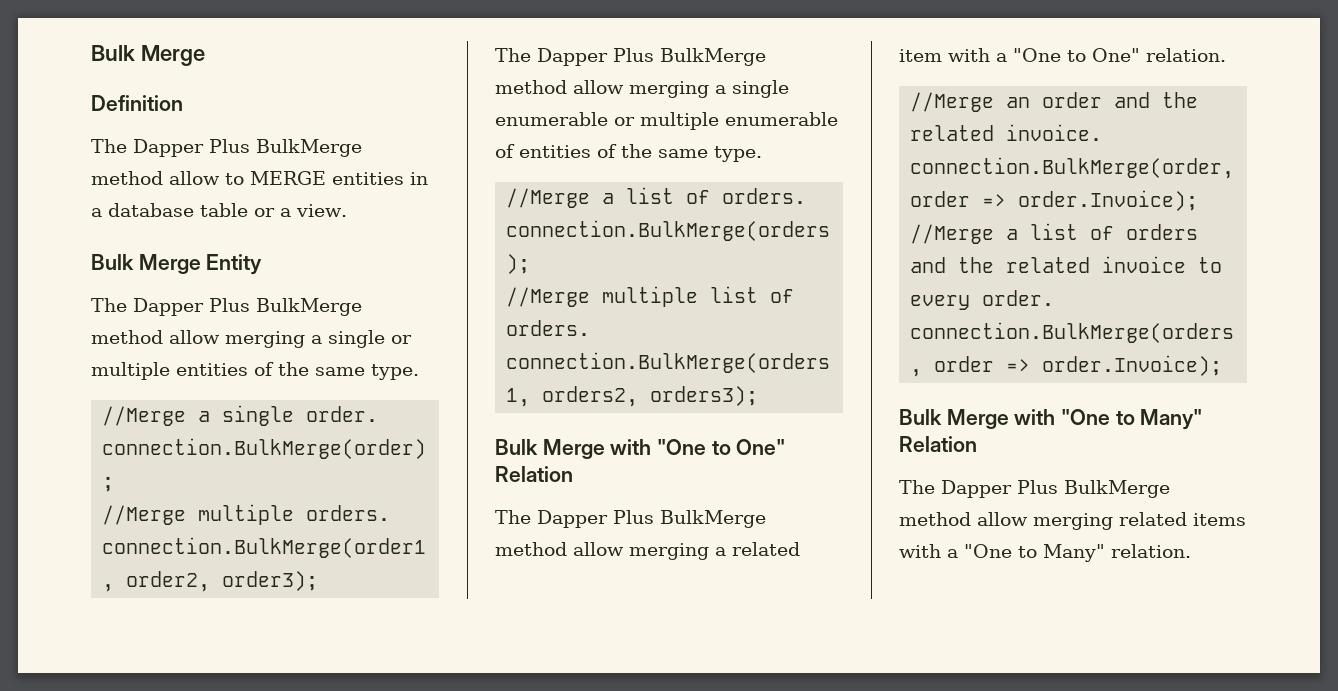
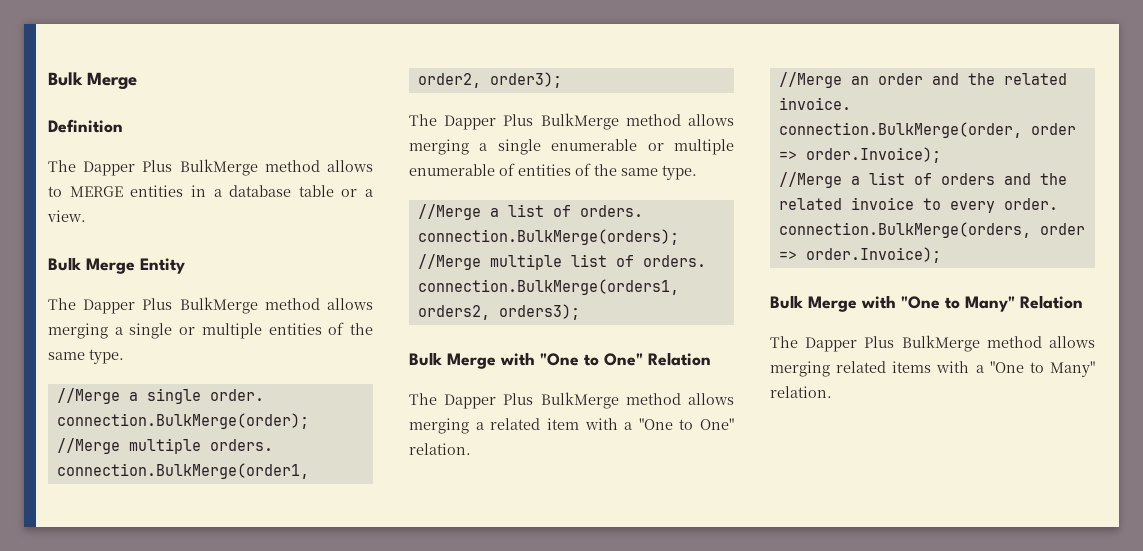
[169,171,220,185] allow -> [326,160,373,172] allows
[169,330,220,344] allow -> [326,298,373,310] allows
[573,80,624,94] allow -> [688,114,734,126] allows
[573,542,624,556] allow -> [688,393,734,405] allows
[977,512,1028,526] allow -> [1049,336,1095,348] allows

